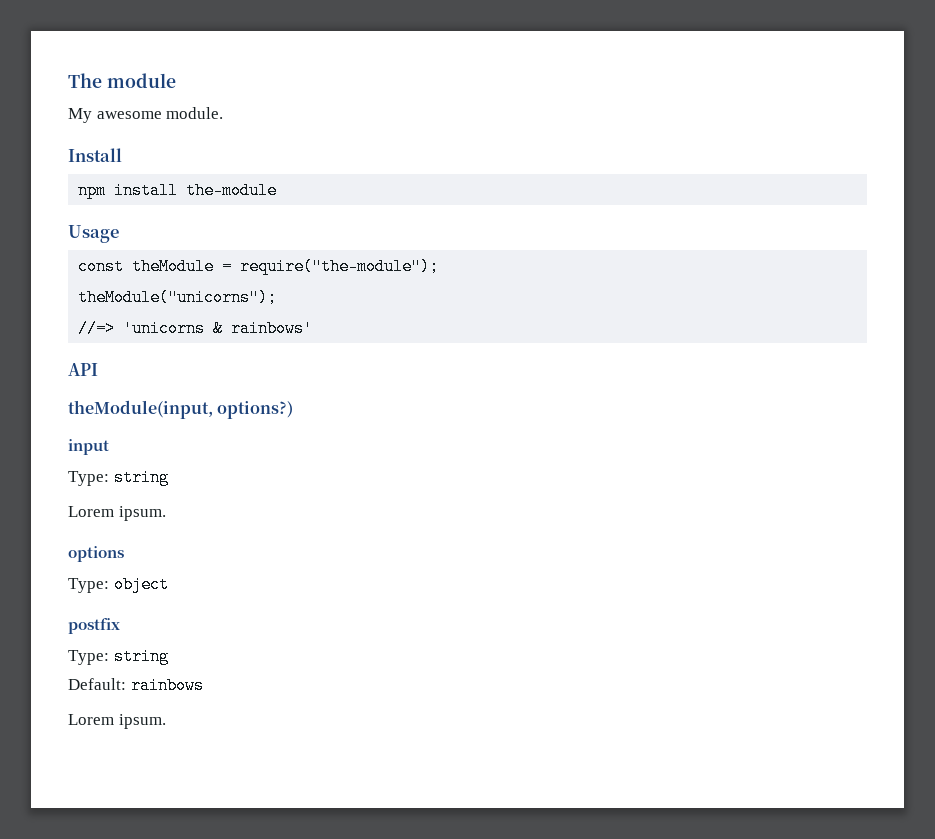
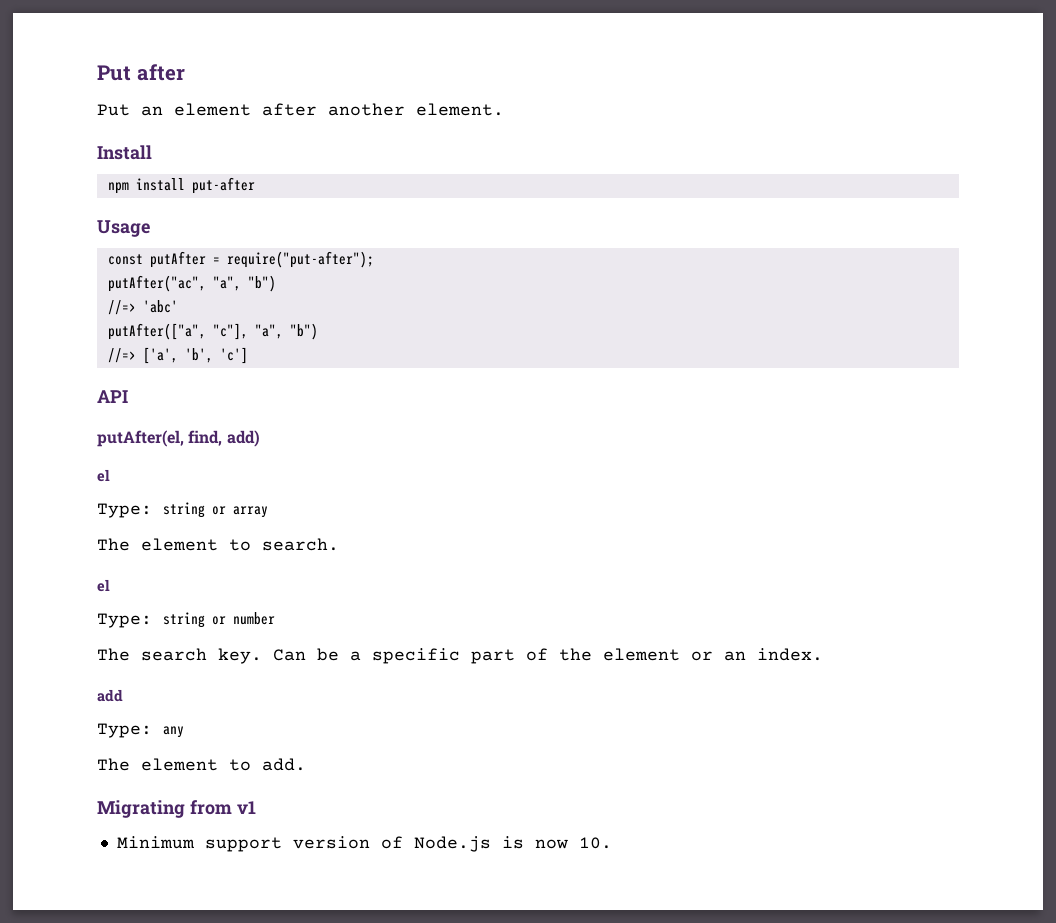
[68,73,176,88] [68,107,224,123] The module // My awesome module. -> [97,64,185,81] [97,103,504,116] Put after // Put an element after another element.
[186,182,278,199] the-module -> [191,177,255,194] put-after
[132,258,440,275] [78,289,278,306] [78,320,314,337] [68,363,98,376] [68,400,294,419] [68,439,109,455] [68,469,169,486] [68,506,166,521] [68,546,124,562] [68,576,169,593] [68,618,120,634] [68,648,169,665] [68,677,204,694] [68,714,166,729] theModule = require("the-module"); // theModule("unicorns"); // //=> 'unicorns & rainbows' // API // theModule(input, options?) // input // Type: string // Lorem ipsum. // options // Type: object // postfix // Type: string // Default: rainbows // Lorem ipsum. -> [149,251,374,268] [107,275,276,292] [107,300,178,315] [107,323,318,340] [107,347,248,364] [97,390,128,403] [97,430,260,447] [97,469,110,482] [97,502,268,518] [97,538,339,551] [97,579,110,592] [97,612,275,628] [97,648,823,664] [97,689,123,702] [97,723,184,738] [97,758,306,771] [97,800,256,818] [116,836,612,852] putAfter = require("put-after"); // putAfter("ac", "a", "b") // //=> 'abc' // putAfter(["a", "c"], "a", "b") // //=> ['a', 'b', 'c'] // API // putAfter(el, find, add) // el // Type: string or array // The element to search. // el // Type: string or number // The search key. Can be a specific part of the element or an index. // add // Type: any // The element to add. // Migrating from v1 // Minimum support version of Node.js is now 10.

